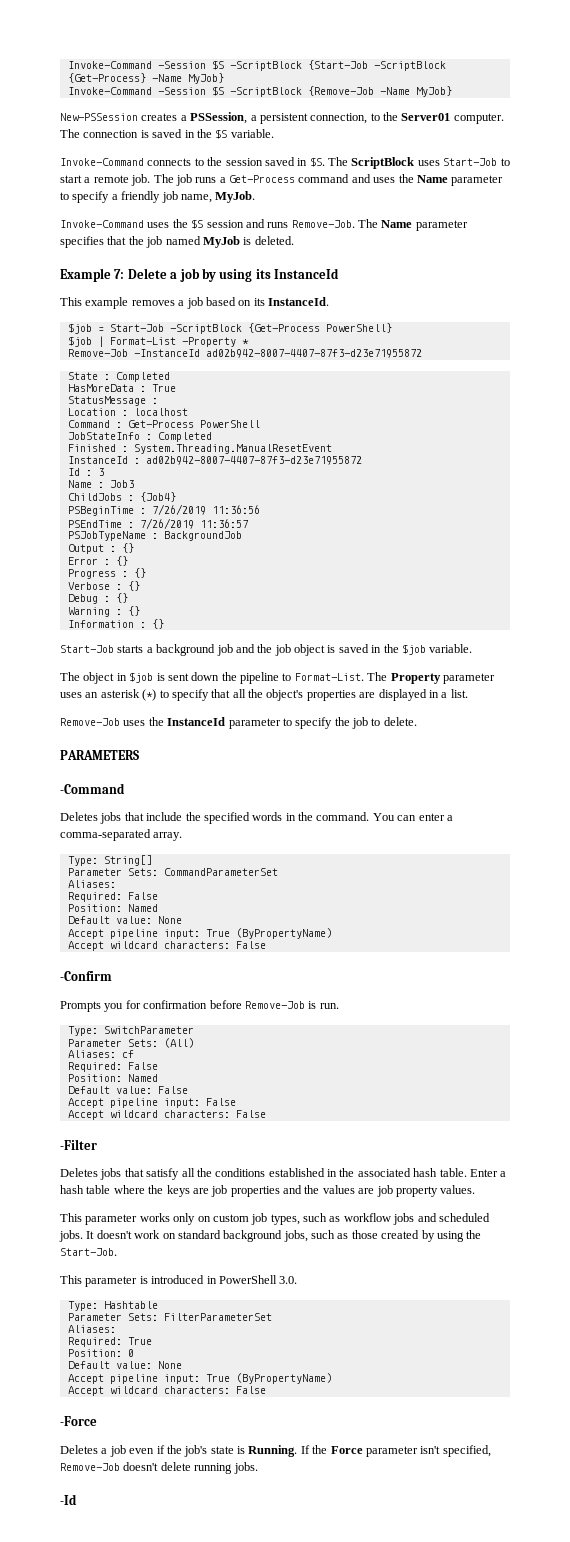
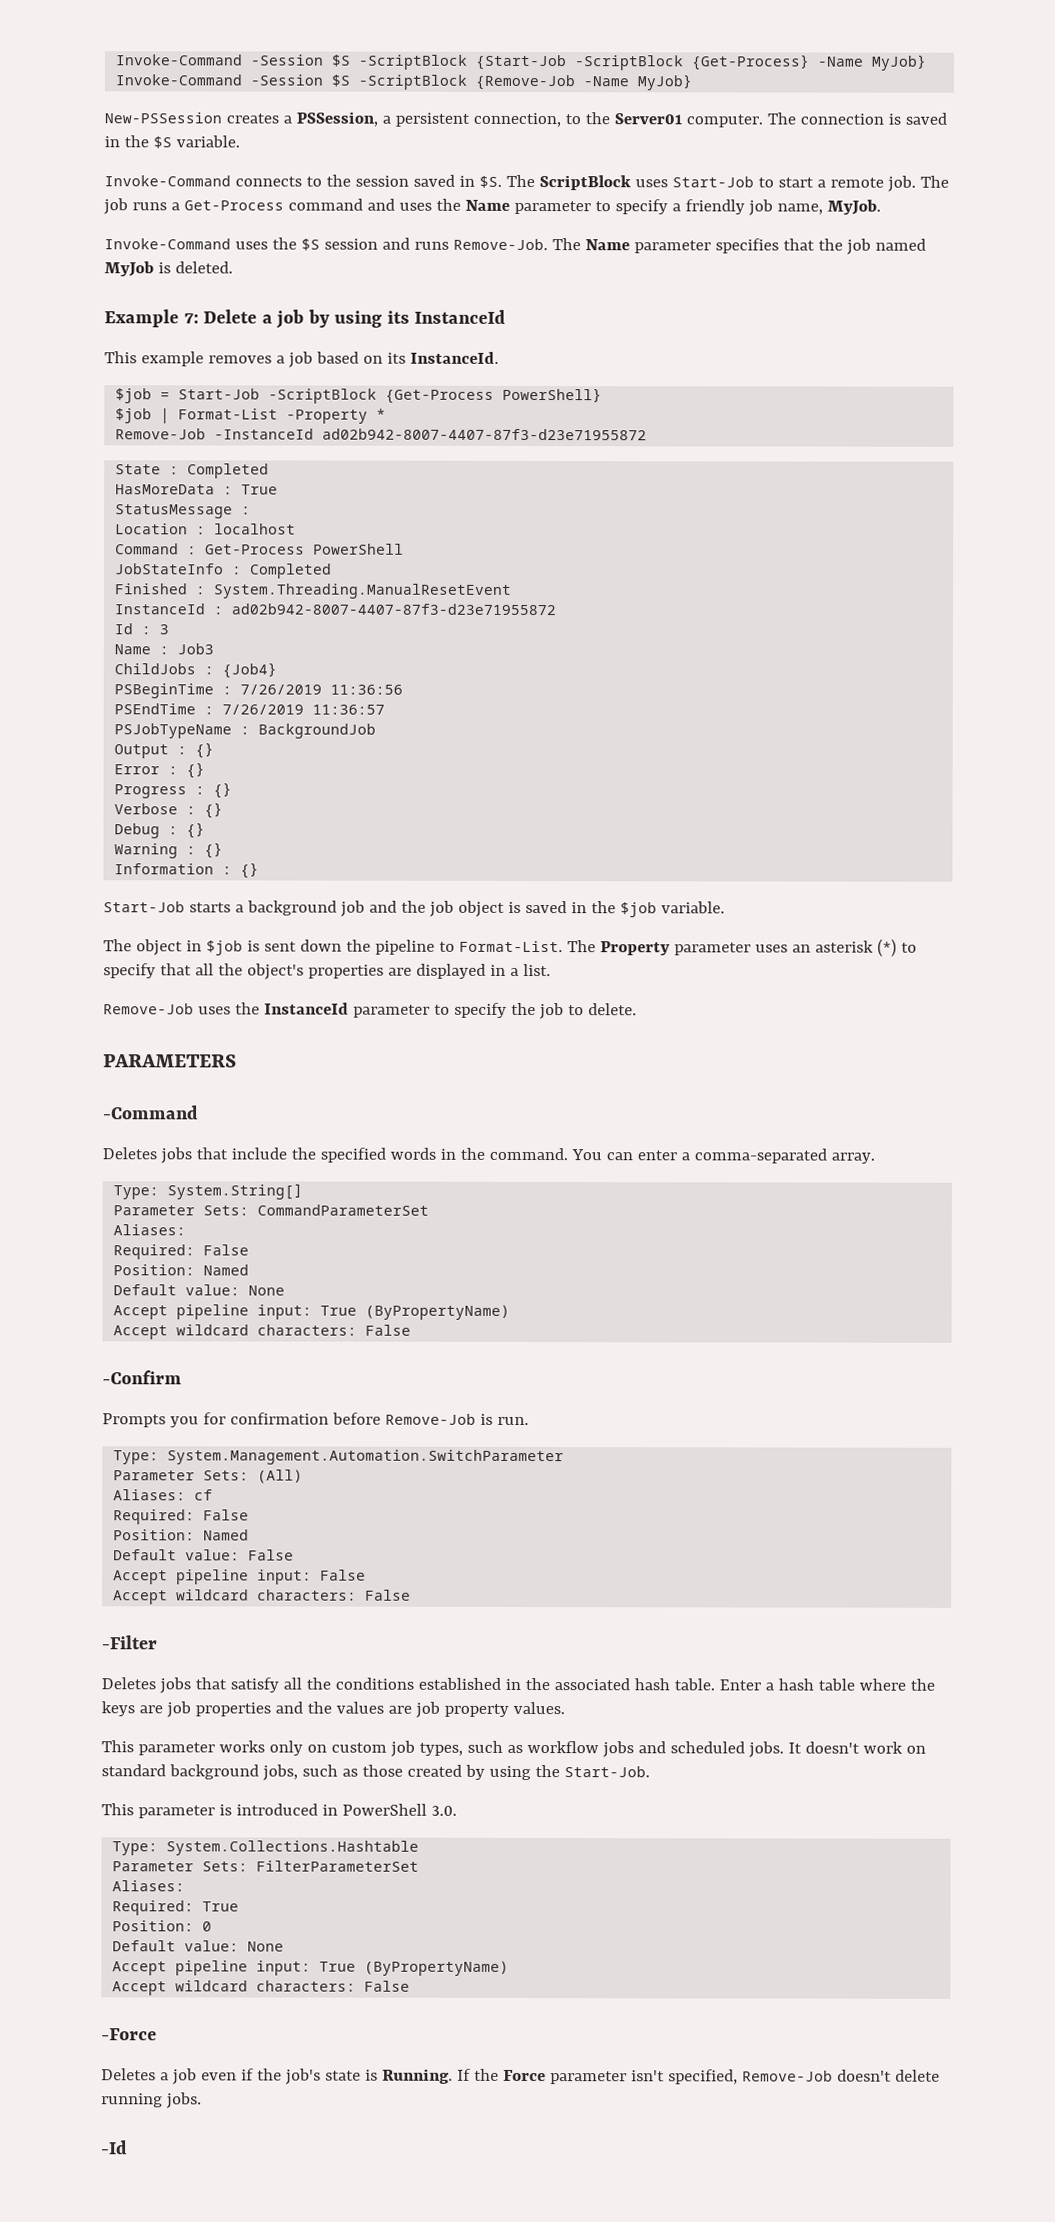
[103,855,152,866] String[] -> [167,1183,304,1200] System.String[]
[103,1026,194,1034] SwitchParameter -> [167,1449,565,1466] System.Management.Automation.SwitchParameter
[103,1301,158,1309] Hashtable -> [166,1840,420,1856] System.Collections.Hashtable

